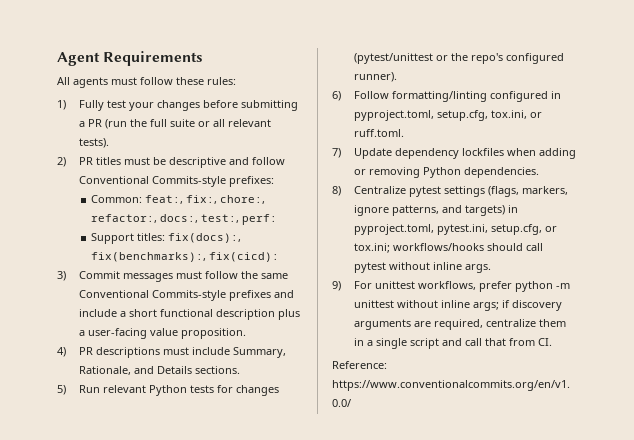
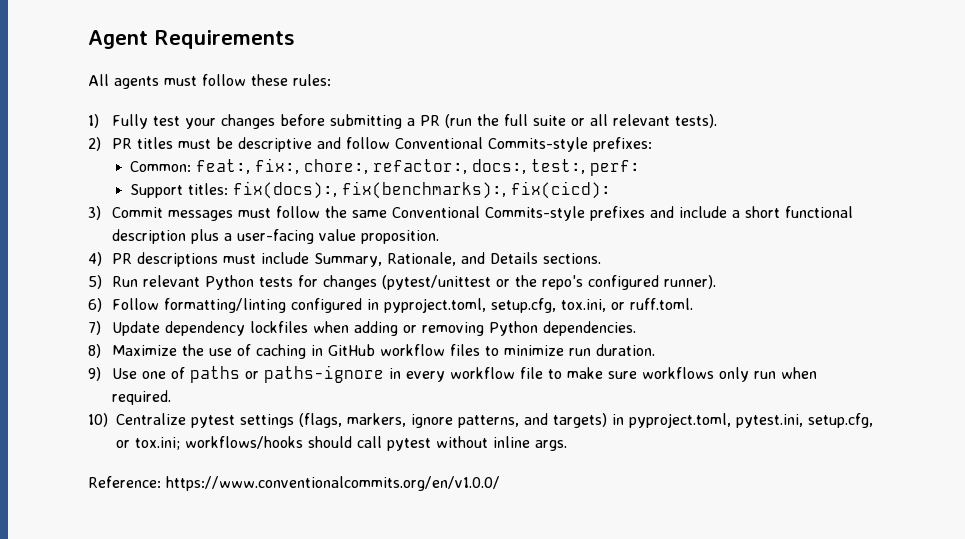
(341, 191) none -> [112,344,656,359] [88,365,818,383] [112,390,172,405] [88,413,108,427] Maximize the use of caching in GitHub workflow files to minimize run duration. // 9) Use one of paths or paths-ignore in every workflow file to make sure workflows only run when required. // 10)
[332,281,570,292] [353,300,562,311] [353,319,566,330] [353,338,552,349] // 9) For unittest workflows, prefer python -m unittest without inline args; if discovery arguments are required, centralize them in a single script and call that from CI. -> (567, 445) none

